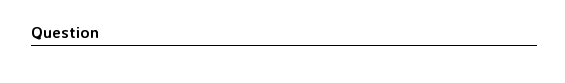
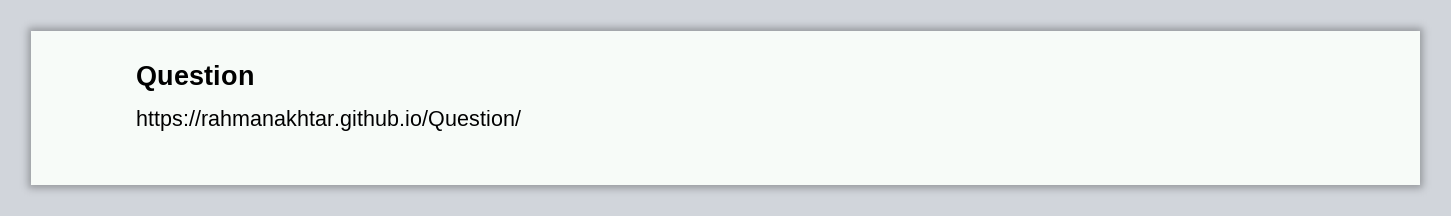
(99, 33) none -> [136,110,521,131] // https://rahmanakhtar.github.io/Question/

